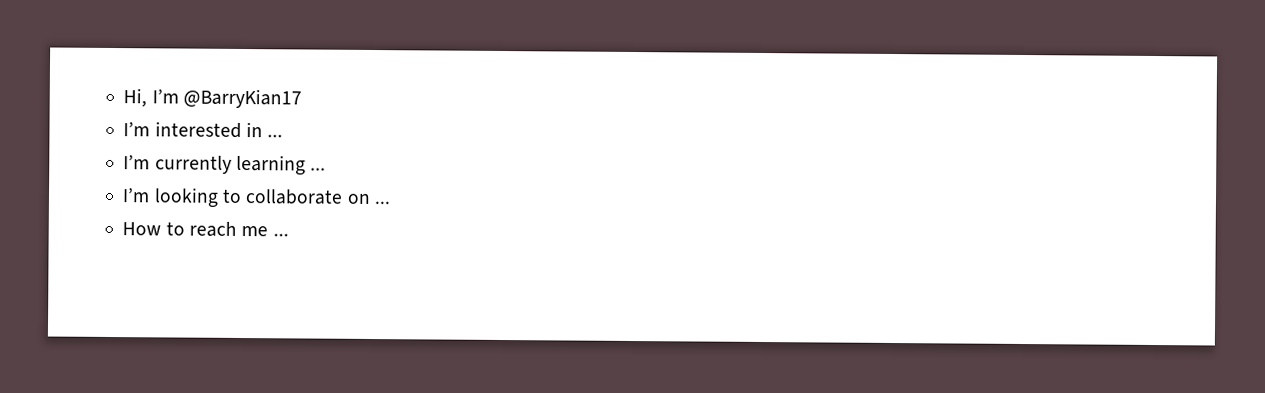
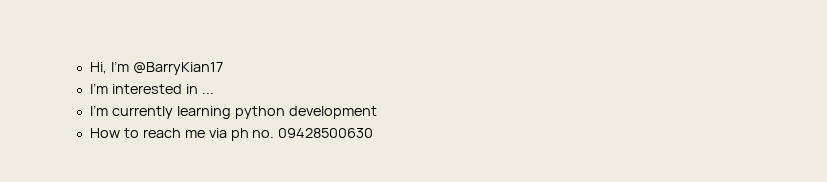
[310,167,327,171] [122,187,390,208] ... // I’m looking to collaborate on ... -> [234,106,377,119] python development
[272,233,289,237] ... -> [208,128,374,141] via ph no. 09428500630

